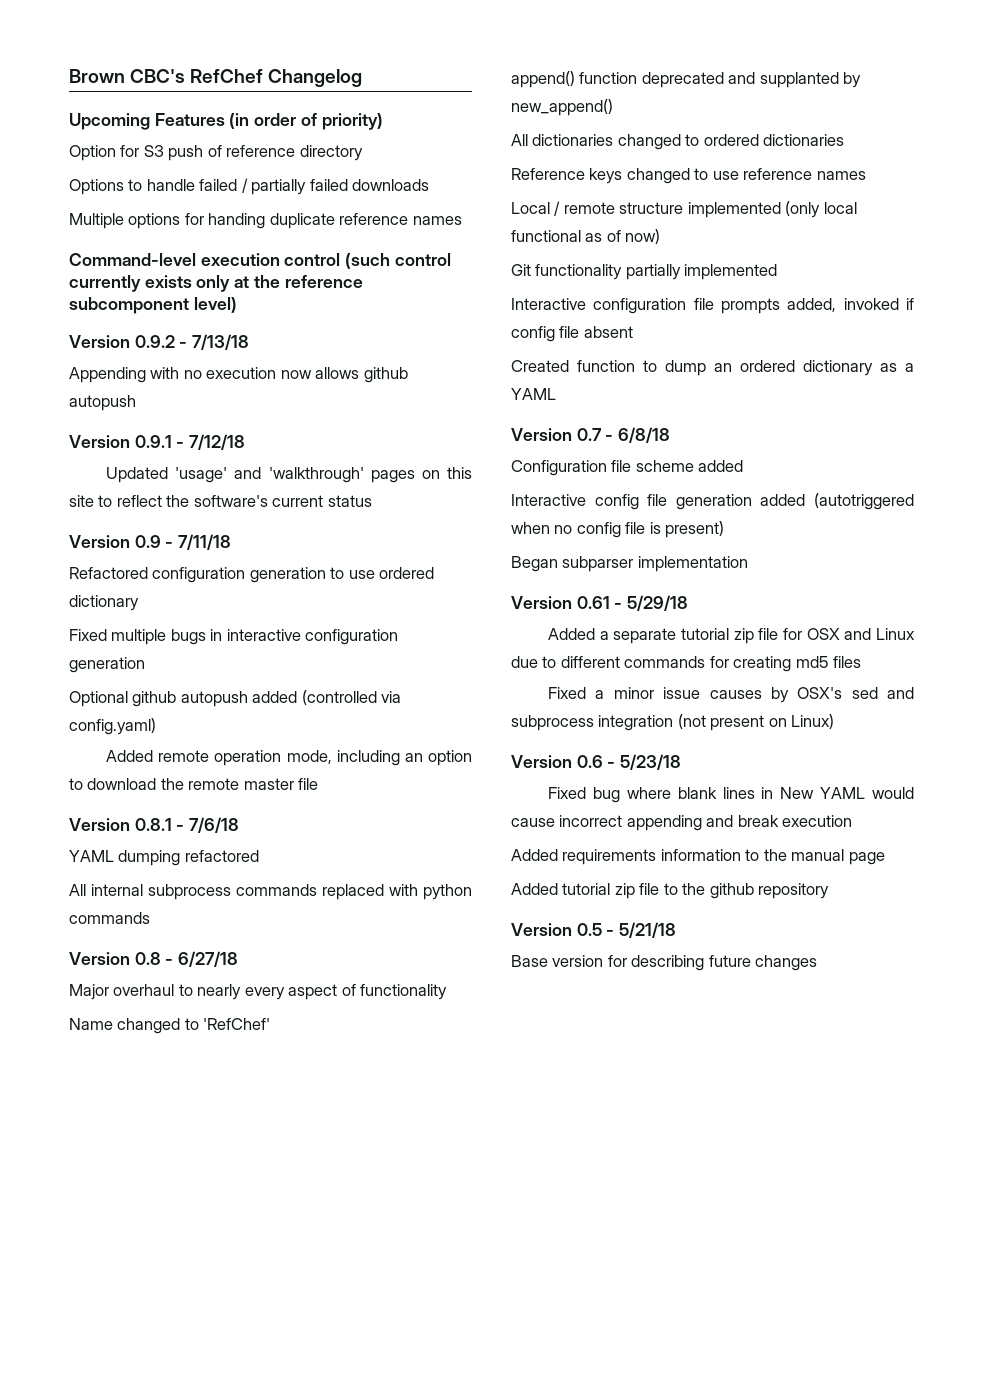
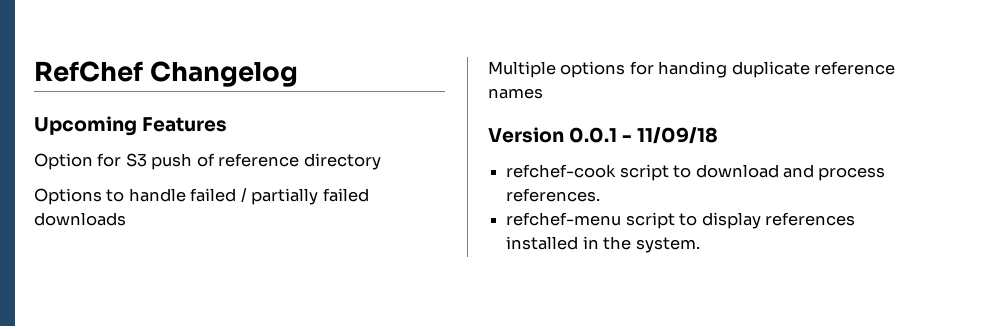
[69,69,186,83] Brown CBC's -> (34, 71) none
[229,113,383,130] (in order of priority) -> (228, 124) none
[69,253,451,269] [69,275,363,292] [69,297,237,314] [69,334,250,350] [69,367,408,383] [69,395,136,411] [69,434,246,450] [106,467,473,483] [69,495,372,507] [69,534,232,550] [69,567,435,583] [69,595,139,611] [69,629,399,645] [69,657,145,673] [69,690,402,707] [69,718,156,735] [106,750,473,766] [69,778,319,790] [69,817,240,833] [69,850,259,866] [69,884,472,900] [69,912,150,924] [69,951,239,967] [69,984,448,1000] [69,1018,271,1034] [511,71,862,88] [511,99,613,116] [511,134,845,150] [511,168,866,184] [511,201,857,218] [511,229,661,244] [511,264,778,280] [511,298,914,314] [511,326,633,342] [511,360,914,376] [511,388,556,400] [511,427,671,443] [511,460,744,476] [511,493,914,510] [511,521,725,538] [511,556,748,572] [511,595,689,611] [548,628,916,644] [511,656,862,672] [548,687,914,703] [511,714,835,731] [511,754,682,770] [548,787,914,803] [511,815,853,831] [511,849,885,865] [511,883,830,899] [511,922,677,938] [511,955,818,971] Command-level execution control (such control currently exists only at the reference subcomponent level) // Version 0.9.2 - 7/13/18 // Appending with no execution now allows github autopush // Version 0.9.1 - 7/12/18 // Updated 'usage' and 'walkthrough' pages on this site to reflect the software's current status // Version 0.9 - 7/11/18 // Refactored configuration generation to use ordered dictionary // Fixed multiple bugs in interactive configuration generation // Optional github autopush added (controlled via config.yaml) // Added remote operation mode, including an option to download the remote master file // Version 0.8.1 - 7/6/18 // YAML dumping refactored // All internal subprocess commands replaced with python commands // Version 0.8 - 6/27/18 // Major overhaul to nearly every aspect of functionality // Name changed to 'RefChef' // append() function deprecated and supplanted by new_append() // All dictionaries changed to ordered dictionaries // Reference keys changed to use reference names // Local / remote structure implemented (only local functional as of now) // Git functionality partially implemented // Interactive configuration file prompts added, invoked if config file absent // Created function to dump an ordered dictionary as a YAML // Version 0.7 - 6/8/18 // Configuration file scheme added // Interactive config file generation added (autotriggered when no config file is present) // Began subparser implementation // Version 0.61 - 5/29/18 // Added a separate tutorial zip file for OSX and Linux due to different commands for creating md5 files // Fixed a minor issue causes by OSX's sed and subprocess integration (not present on Linux) // Version 0.6 - 5/23/18 // Fixed bug where blank lines in New YAML would cause incorrect appending and break execution // Added requirements information to the manual page // Added tutorial zip file to the github repository // Version 0.5 - 5/21/18 // Base version for describing future changes -> [488,127,719,144] [506,164,886,181] [506,188,601,202] [506,212,855,229] [506,236,700,253] Version 0.0.1 - 11/09/18 // refchef-cook script to download and process references. // refchef-menu script to display references installed in the system.

